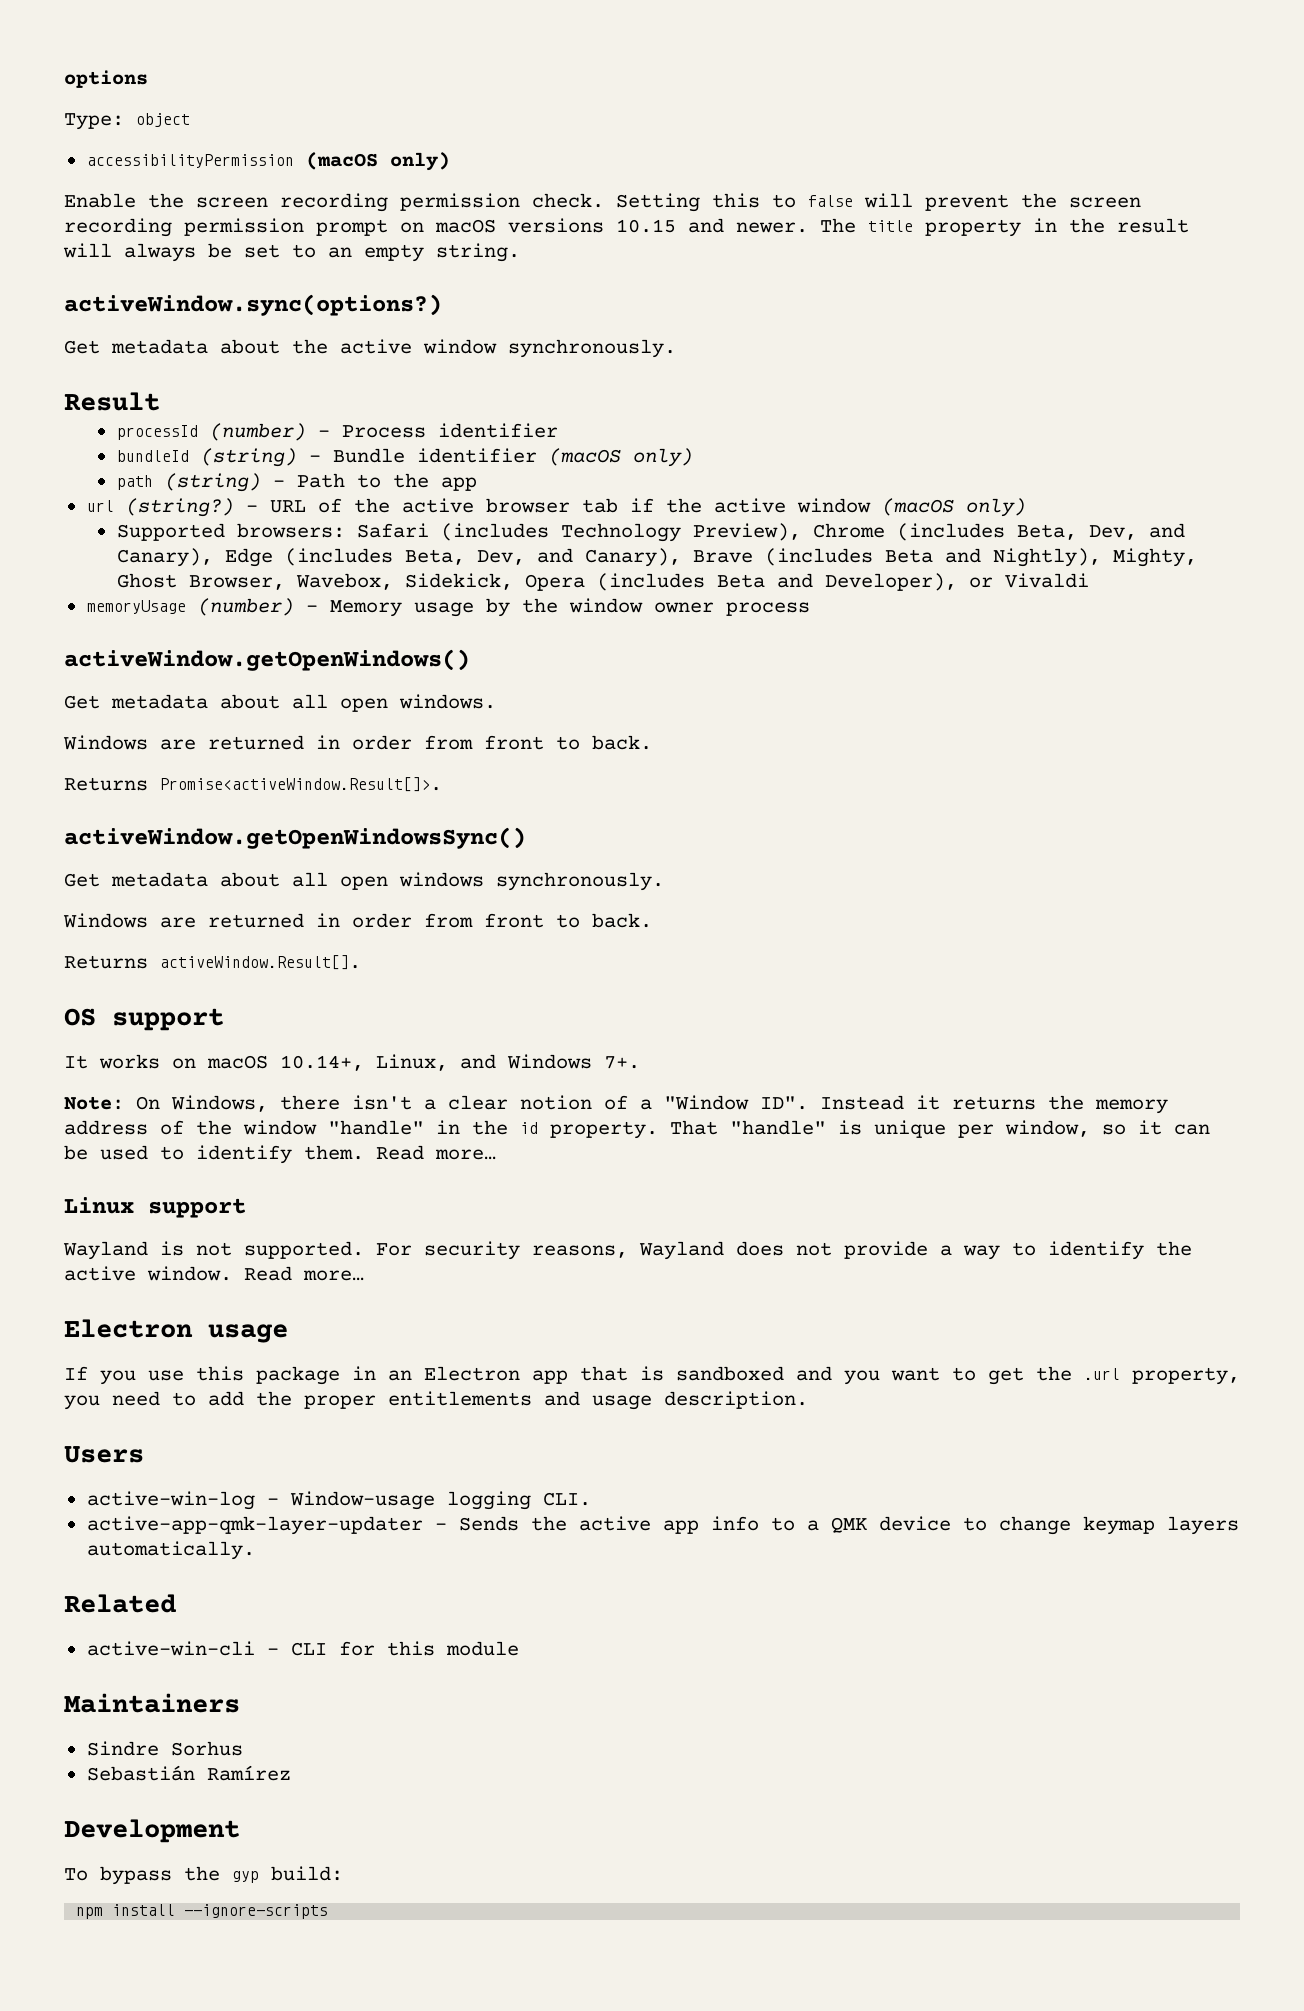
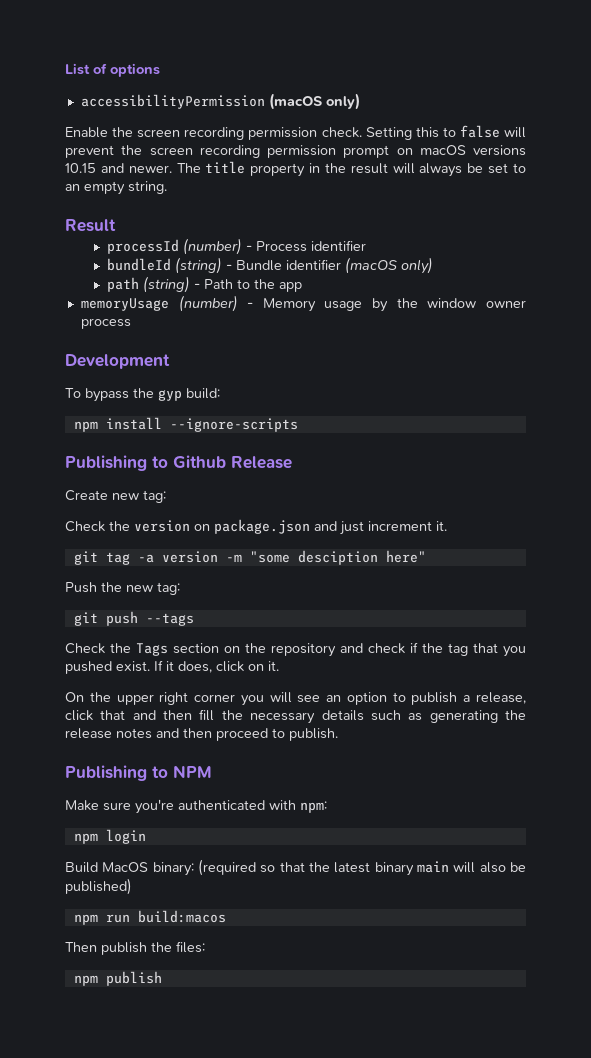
(64, 79) none -> [65,63,107,75] List of
[64,113,190,130] // Type: object -> (160, 70) none
[64,294,442,316] [64,339,676,358] // activeWindow.sync(options?) // Get metadata about the active window synchronously. -> (167, 187) none
[86,498,1026,517] [116,523,1185,542] [116,548,1197,567] [116,573,1089,591] // url (string?) - URL of the active browser tab if the active window (macOS only) // Supported browsers: Safari (includes Technology Preview), Chrome (includes Beta, Dev, and Canary), Edge (includes Beta, Dev, and Canary), Brave (includes Beta and Nightly), Mighty, Ghost Browser, Wavebox, Sidekick, Opera (includes Beta and Developer), or Vivaldi -> (303, 287) none
[64,649,470,671] [64,694,496,712] [63,735,652,750] [64,777,442,792] [64,827,526,849] [64,872,664,891] [63,913,652,928] [64,955,361,970] [64,1008,224,1031] [64,1054,640,1071] [64,1095,1168,1114] [64,1120,1210,1139] [64,1145,496,1164] [64,1197,246,1218] [63,1241,1192,1260] [64,1266,364,1281] [64,1319,288,1343] [64,1366,1240,1385] [64,1391,808,1410] [64,1446,144,1463] [86,1491,591,1510] [86,1516,1239,1535] [86,1541,255,1560] [64,1594,176,1613] [86,1641,519,1656] [64,1693,240,1713] [86,1741,243,1756] [86,1765,291,1781] // activeWindow.getOpenWindows() // Get metadata about all open windows. // Windows are returned in order from front to back. // Returns Promise<activeWindow.Result[]>. // activeWindow.getOpenWindowsSync() // Get metadata about all open windows synchronously. // Windows are returned in order from front to back. // Returns activeWindow.Result[]. // OS support // It works on macOS 10.14+, Linux, and Windows 7+. // Note: On Windows, there isn't a clear notion of a "Window ID". Instead it returns the memory address of the window "handle" in the id property. That "handle" is unique per window, so it can be used to identify them. Read more… // Linux support // Wayland is not supported. For security reasons, Wayland does not provide a way to identify the active window. Read more… // Electron usage // If you use this package in an Electron app that is sandboxed and you want to get the .url property, you need to add the proper entitlements and usage description. // Users // active-win-log - Window-usage logging CLI. // active-app-qmk-layer-updater - Sends the active app info to a QMK device to change keymap layers automatically. // Related // active-win-cli - CLI for this module // Maintainers // Sindre Sorhus // Sebastián Ramírez -> (131, 323) none
(329, 1911) none -> [65,455,292,471] [65,490,166,503] [65,519,447,535] [73,550,426,565] [65,582,180,595] [73,611,194,626] [65,642,526,657] [65,660,279,674] [65,692,526,706] [65,709,526,724] [65,728,338,741] [65,765,212,781] [65,799,327,814] [73,829,146,844] [65,859,526,876] [65,878,132,895] [73,910,226,925] [65,941,205,955] [73,971,162,986] // Publishing to Github Release // Create new tag: // Check the version on package.json and just increment it. // git tag -a version -m "some desciption here" // Push the new tag: // git push --tags // Check the Tags section on the repository and check if the tag that you pushed exist. If it does, click on it. // On the upper right corner you will see an option to publish a release, click that and then fill the necessary details such as generating the release notes and then proceed to publish. // Publishing to NPM // Make sure you're authenticated with npm: // npm login // Build MacOS binary: (required so that the latest binary main will also be published) // npm run build:macos // Then publish the files: // npm publish

